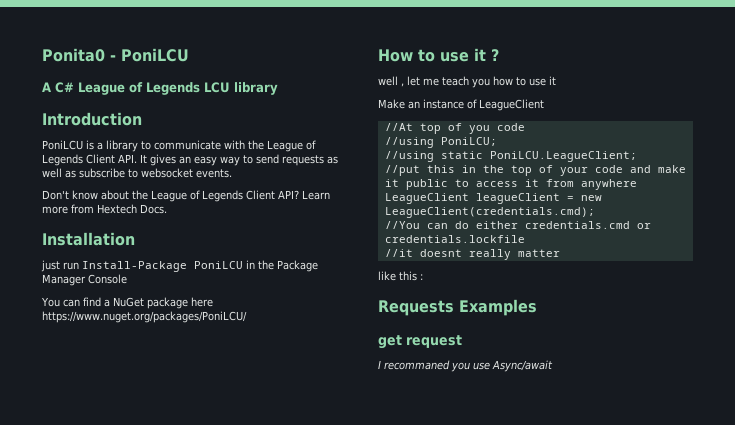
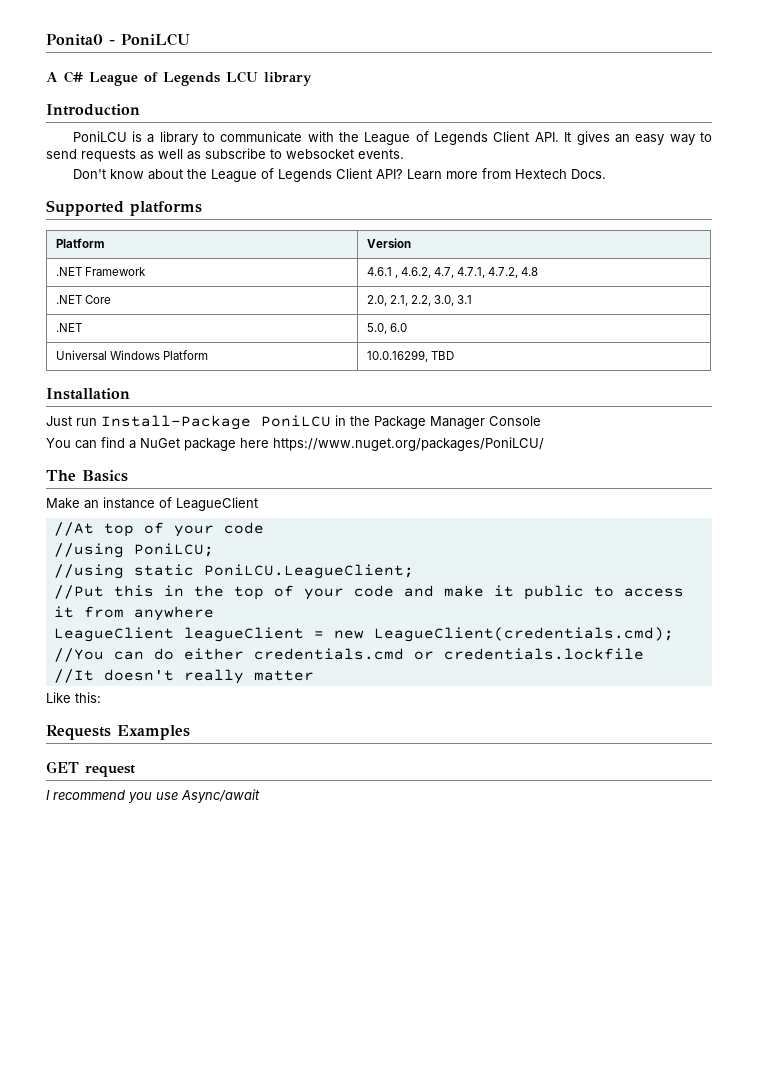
(167, 209) none -> [46,200,202,216] [55,238,105,248] [366,238,411,248] [55,267,146,276] [366,267,539,278] [55,295,111,304] [366,295,473,306] [55,323,82,332] [366,323,407,334] [55,350,208,360] [366,350,454,362] // Supported platforms // Platform | Version // .NET Framework | 4.6.1 , 4.6.2, 4.7, 4.7.1, 4.7.2, 4.8 // .NET Core | 2.0, 2.1, 2.2, 3.0, 3.1 // .NET | 5.0, 6.0 // Universal Windows Platform | 10.0.16299, TBD
[41,260,60,272] just -> [46,416,72,426] Just
[378,48,499,62] [378,76,556,88] How to use it ? // well , let me teach you how to use it -> [46,470,128,482] The Basics
[468,125,490,134] you -> [173,525,214,537] your
[384,165,420,176] //put -> [53,585,104,599] //Put
[384,249,462,257] //it doesnt -> [53,669,174,683] //It doesn't
[378,271,423,281] like this : -> [46,692,101,703] Like this:
[378,335,402,349] get -> [46,761,79,773] GET
[384,360,450,370] recommaned -> [53,790,125,800] recommend

